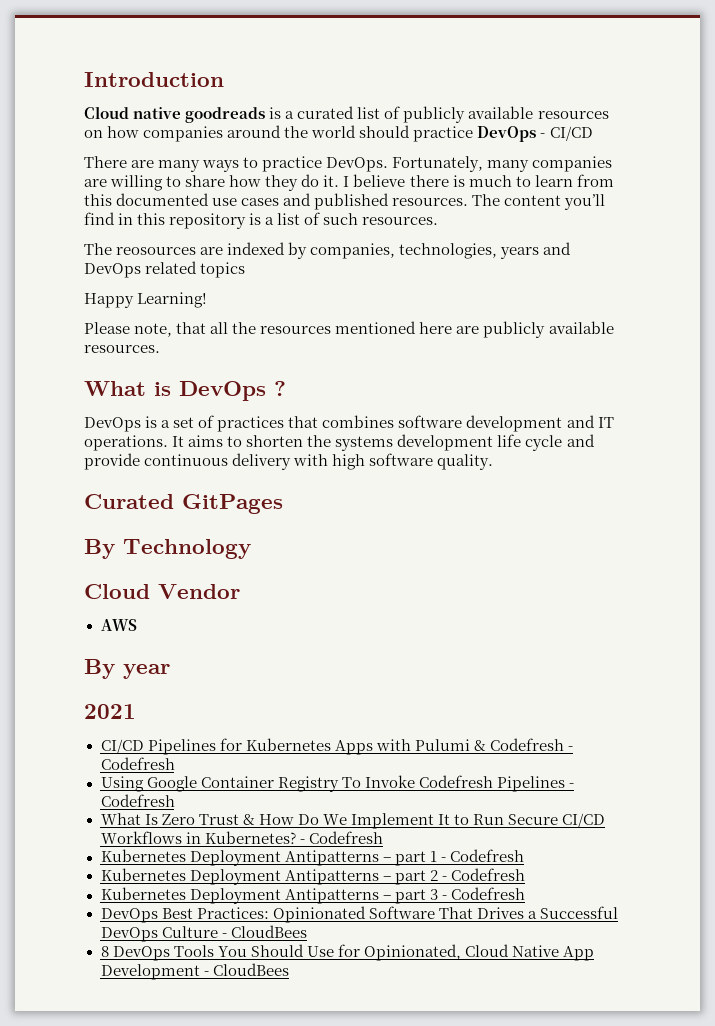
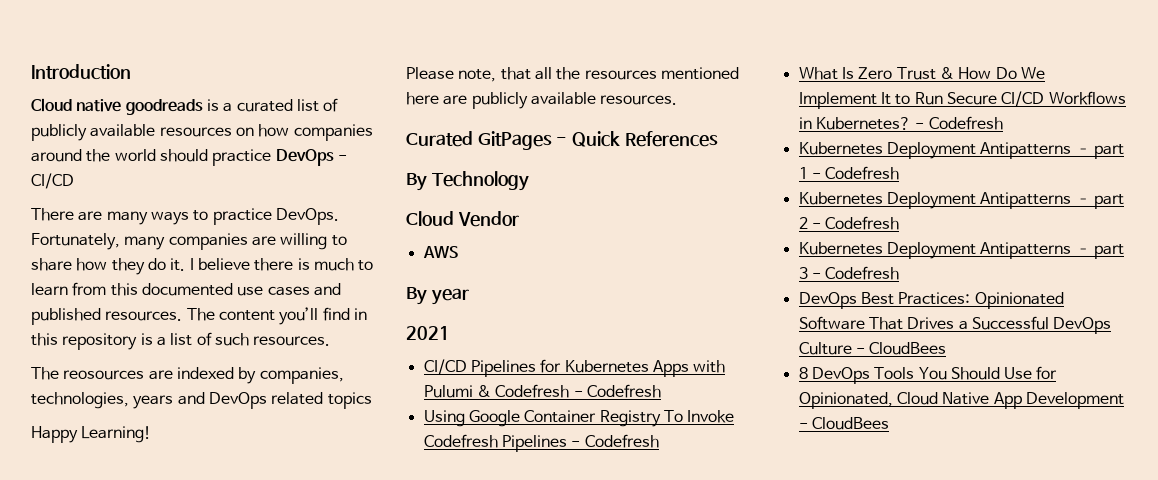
[84,381,286,401] [84,415,614,432] [84,434,595,451] [84,453,494,470] // What is DevOps ? // DevOps is a set of practices that combines software development and IT operations. It aims to shorten the systems development life cycle and provide continuous delivery with high software quality. -> (678, 100) none
(283, 504) none -> [556,131,718,147] - Quick References

